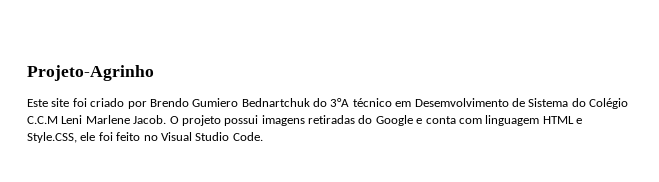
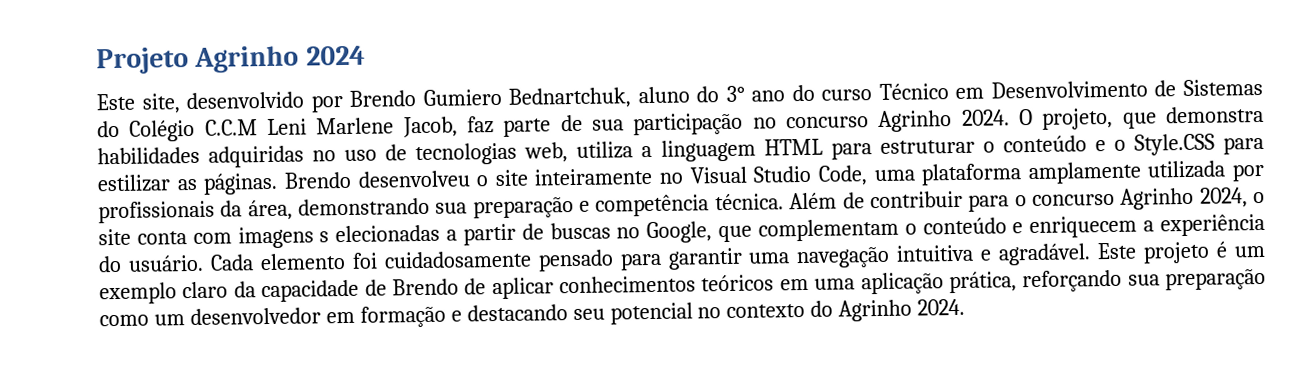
[27,65,154,81] [27,98,569,109] Projeto-Agrinho // Este site foi criado por Brendo Gumiero Bednartchuk do 3°A técnico em Desemvolvimento de Sistema -> [96,45,365,75] [96,78,1263,114] Projeto Agrinho 2024 // Este site, desenvolvido por Brendo Gumiero Bednartchuk, aluno do 3° ano do curso Técnico em Desenvolvimento de Sistemas
[133,115,582,126] [27,132,263,143] Jacob. O projeto possui imagens retiradas do Google e conta com linguagem HTML e Style.CSS, ele foi feito no Visual Studio Code. -> [402,105,1264,138] [97,133,1264,168] [97,160,1264,195] [98,187,1265,224] [98,213,1266,249] [98,241,1266,273] [99,268,1266,305] [99,298,966,328] Jacob, faz parte de sua participação no concurso Agrinho 2024. O projeto, que demonstra habilidades adquiridas no uso de tecnologias web, utiliza a linguagem HTML para estruturar o conteúdo e o Style.CSS para estilizar as páginas. Brendo desenvolveu o site inteiramente no Visual Studio Code, uma plataforma amplamente utilizada por profissionais da área, demonstrando sua preparação e competência técnica. Além de contribuir para o concurso Agrinho 2024, o site conta com imagens s elecionadas a partir de buscas no Google, que complementam o conteúdo e enriquecem a experiência do usuário. Cada elemento foi cuidadosamente pensado para garantir uma navegação intuitiva e agradável. Este projeto é um exemplo claro da capacidade de Brendo de aplicar conhecimentos teóricos em uma aplicação prática, reforçando sua preparação como um desenvolvedor em formação e destacando seu potencial no contexto do Agrinho 2024.

